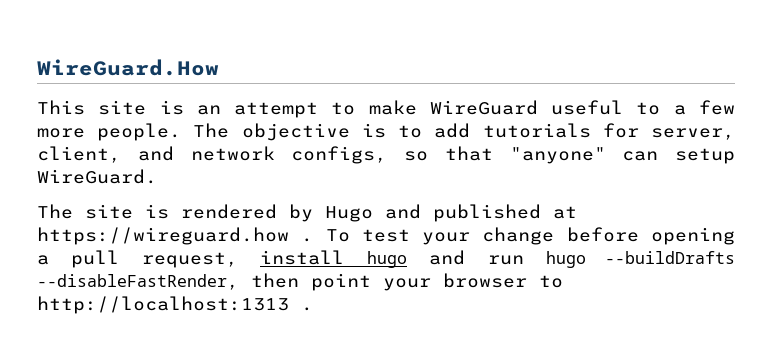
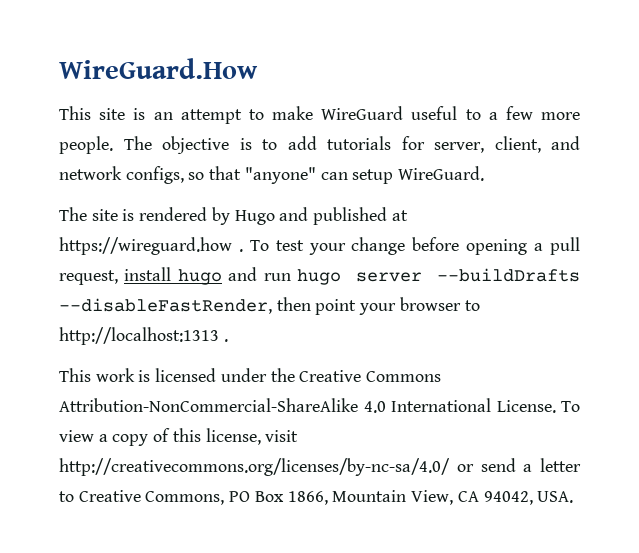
(587, 259) none -> [356,272,423,282] server
(313, 309) none -> [59,368,442,382] [59,398,580,413] [59,428,299,446] [59,458,581,476] [59,490,574,505] // This work is licensed under the Creative Commons Attribution-NonCommercial-ShareAlike 4.0 International License. To view a copy of this license, visit http://creativecommons.org/licenses/by-nc-sa/4.0/ or send a letter to Creative Commons, PO Box 1866, Mountain View, CA 94042, USA.

